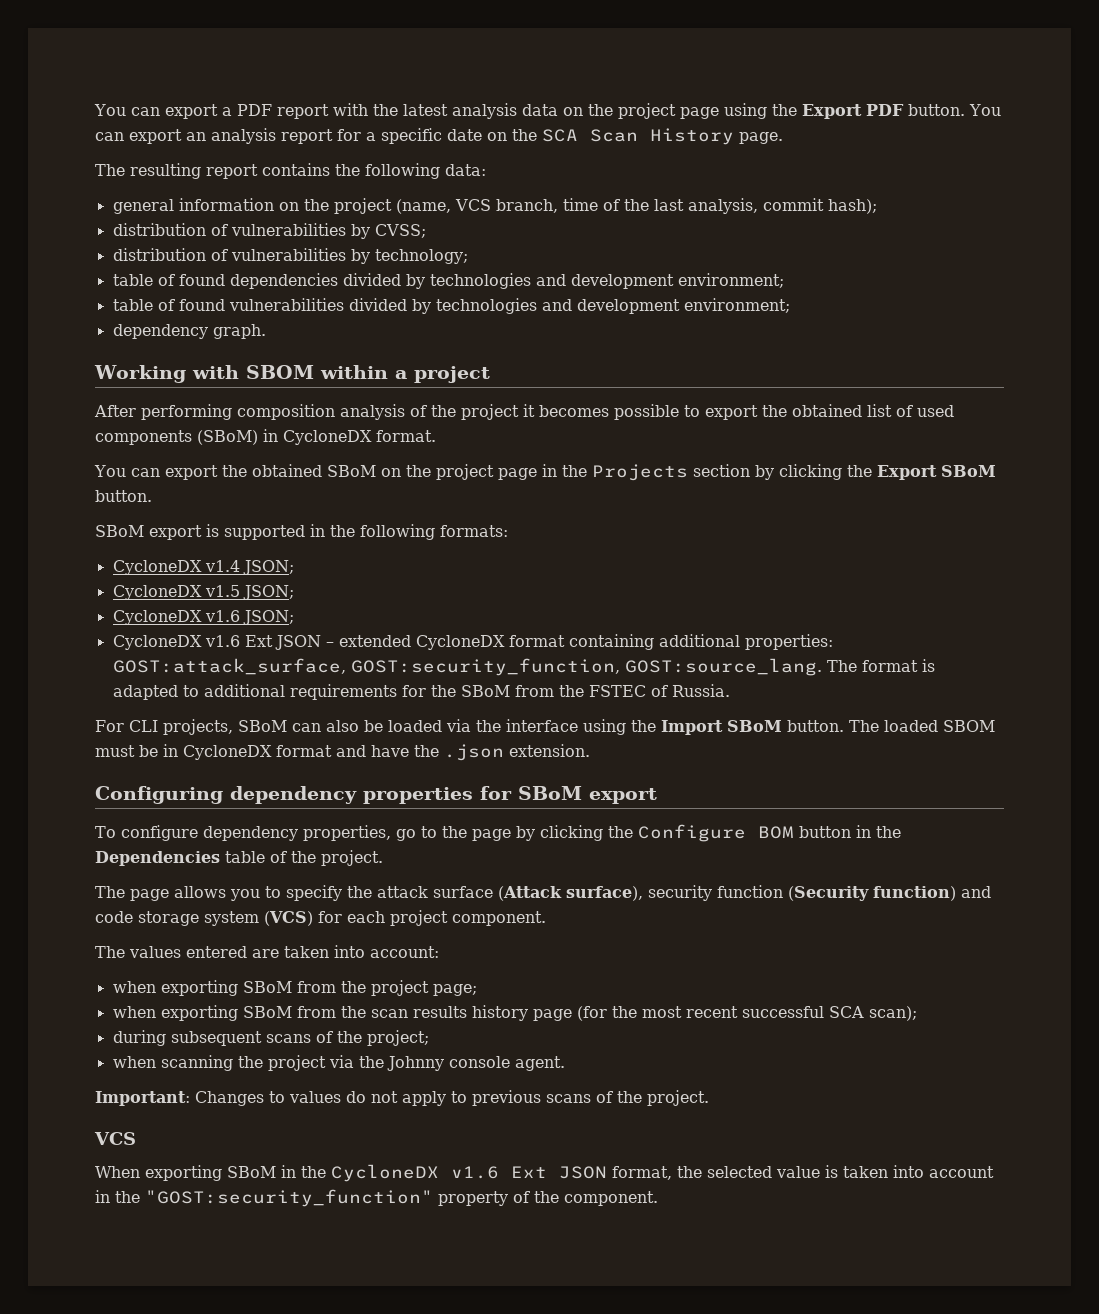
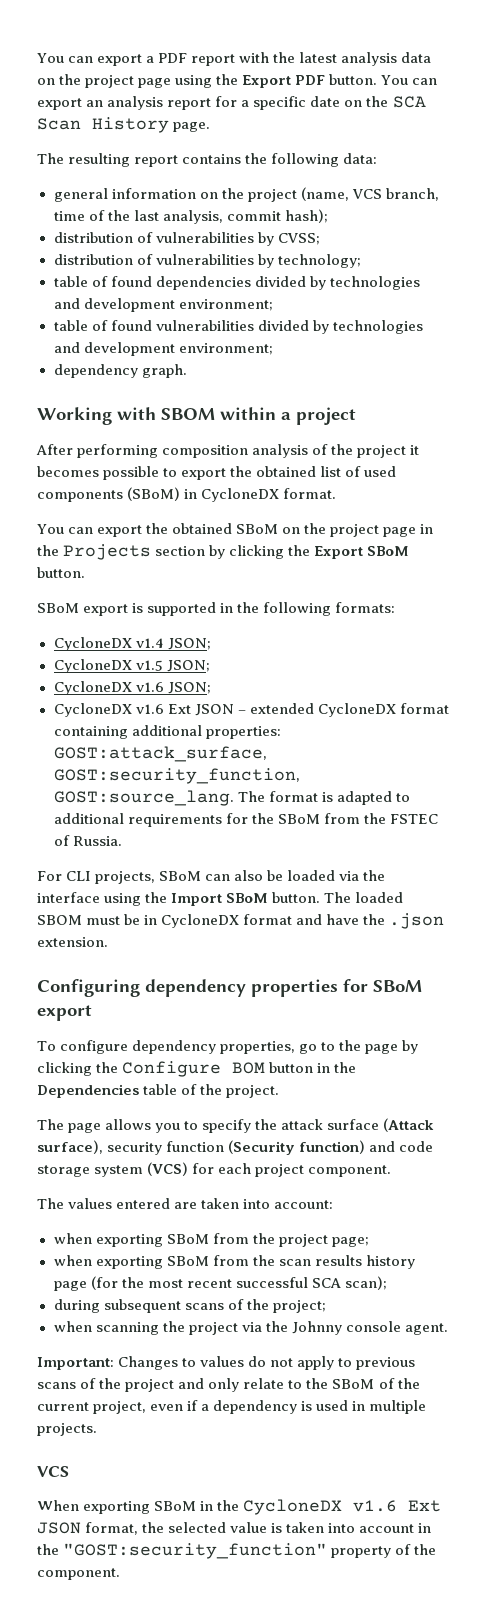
[647,1090,709,1106] project. -> [125,1378,420,1392] [37,1400,427,1414] [37,1423,97,1436] project and only relate to the SBoM of the current project, even if a dependency is used in multiple projects.

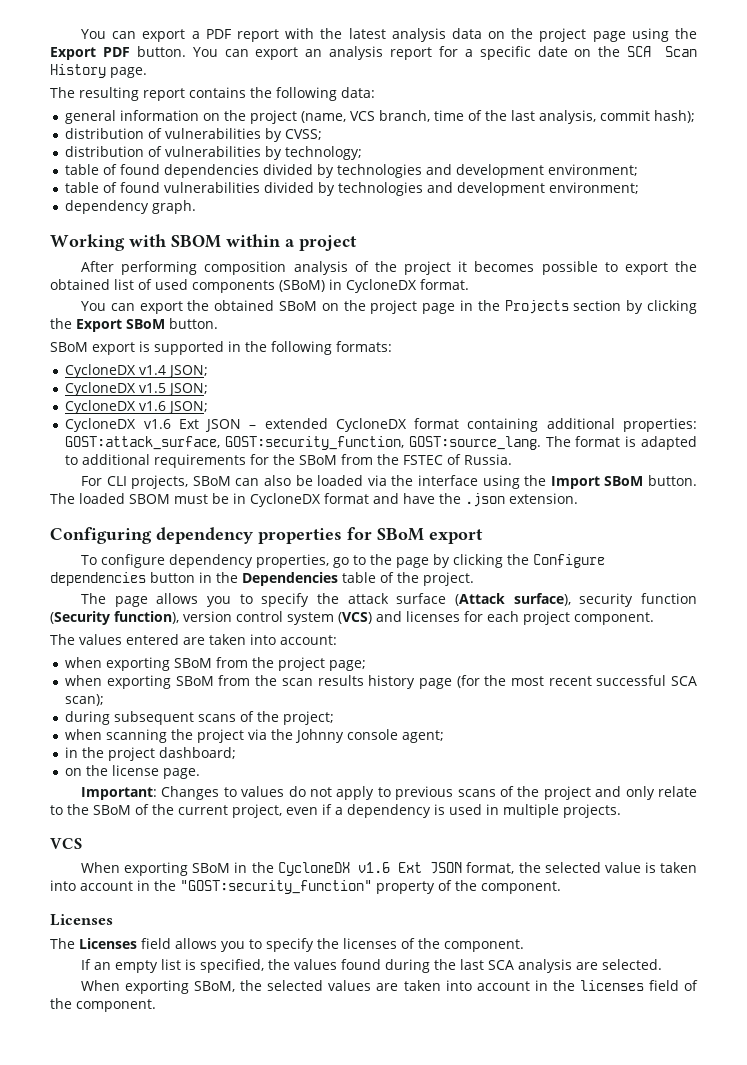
[232,1062,266,1074] BOM -> [50,572,146,586] dependencies
[299,1140,434,1154] [37,1162,189,1177] function) and code storage system (VCS) -> [114,611,460,625] function), version control system (VCS) and licenses
[404,1323,448,1335] agent. -> [402,730,445,743] [65,747,237,761] [65,765,201,779] agent; // in the project dashboard; // on the license page.
(120, 1574) none -> [50,914,113,926] [50,938,524,952] [81,959,663,973] [81,980,698,994] [50,998,156,1012] // Licenses // The Licenses field allows you to specify the licenses of the component. // If an empty list is specified, the values found during the last SCA analysis are selected. // When exporting SBoM, the selected values are taken into account in the licenses field of the component.

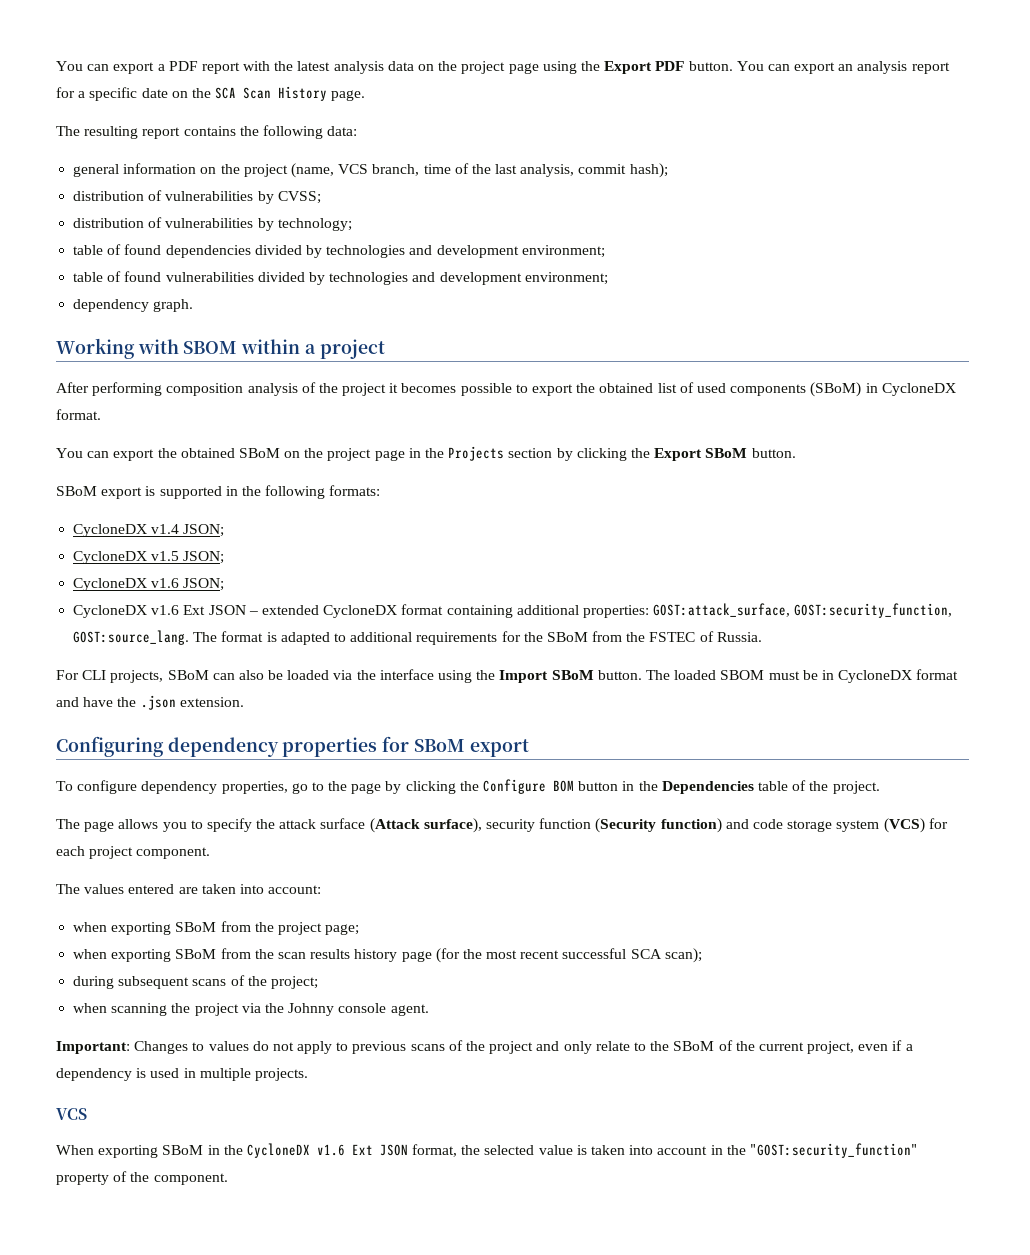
[50,572,146,586] dependencies -> [553,780,575,792] BOM
[114,611,460,625] function), version control system (VCS) and licenses -> [660,818,925,833] function) and code storage system (VCS)
[402,730,445,743] [65,747,237,761] [65,765,201,779] agent; // in the project dashboard; // on the license page. -> [390,1004,429,1016] agent.
[50,914,113,926] [50,938,524,952] [81,959,663,973] [81,980,698,994] [50,998,156,1012] // Licenses // The Licenses field allows you to specify the licenses of the component. // If an empty list is specified, the values found during the last SCA analysis are selected. // When exporting SBoM, the selected values are taken into account in the licenses field of the component. -> (228, 1179) none

